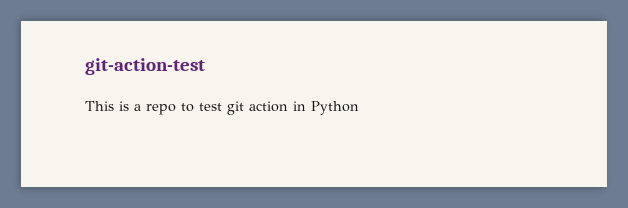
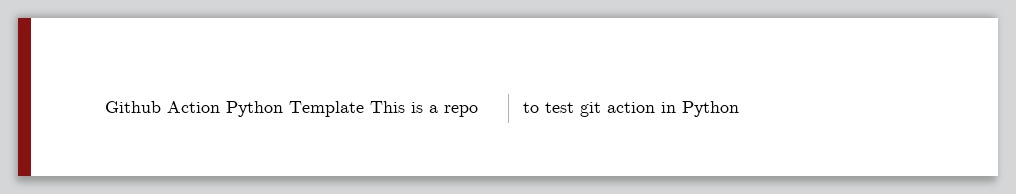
[85,58,205,75] git-action-test // -> [105,101,364,117] Github Action Python Template

